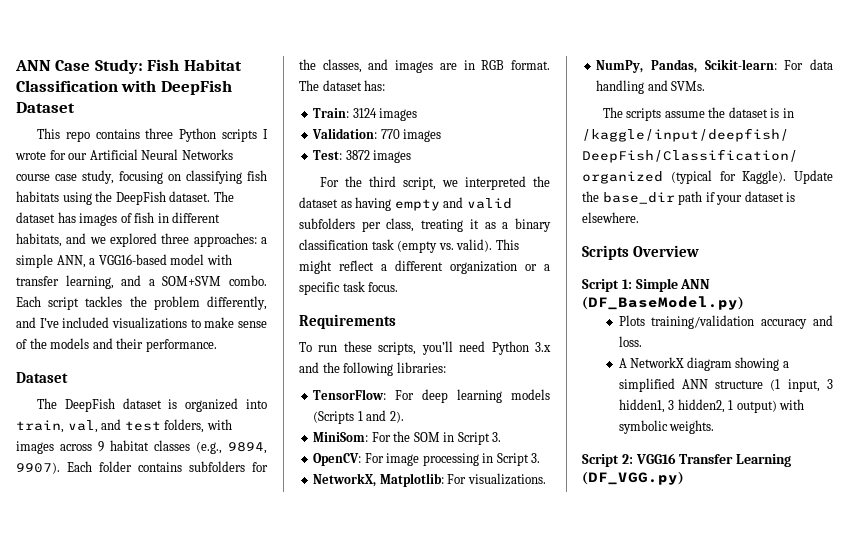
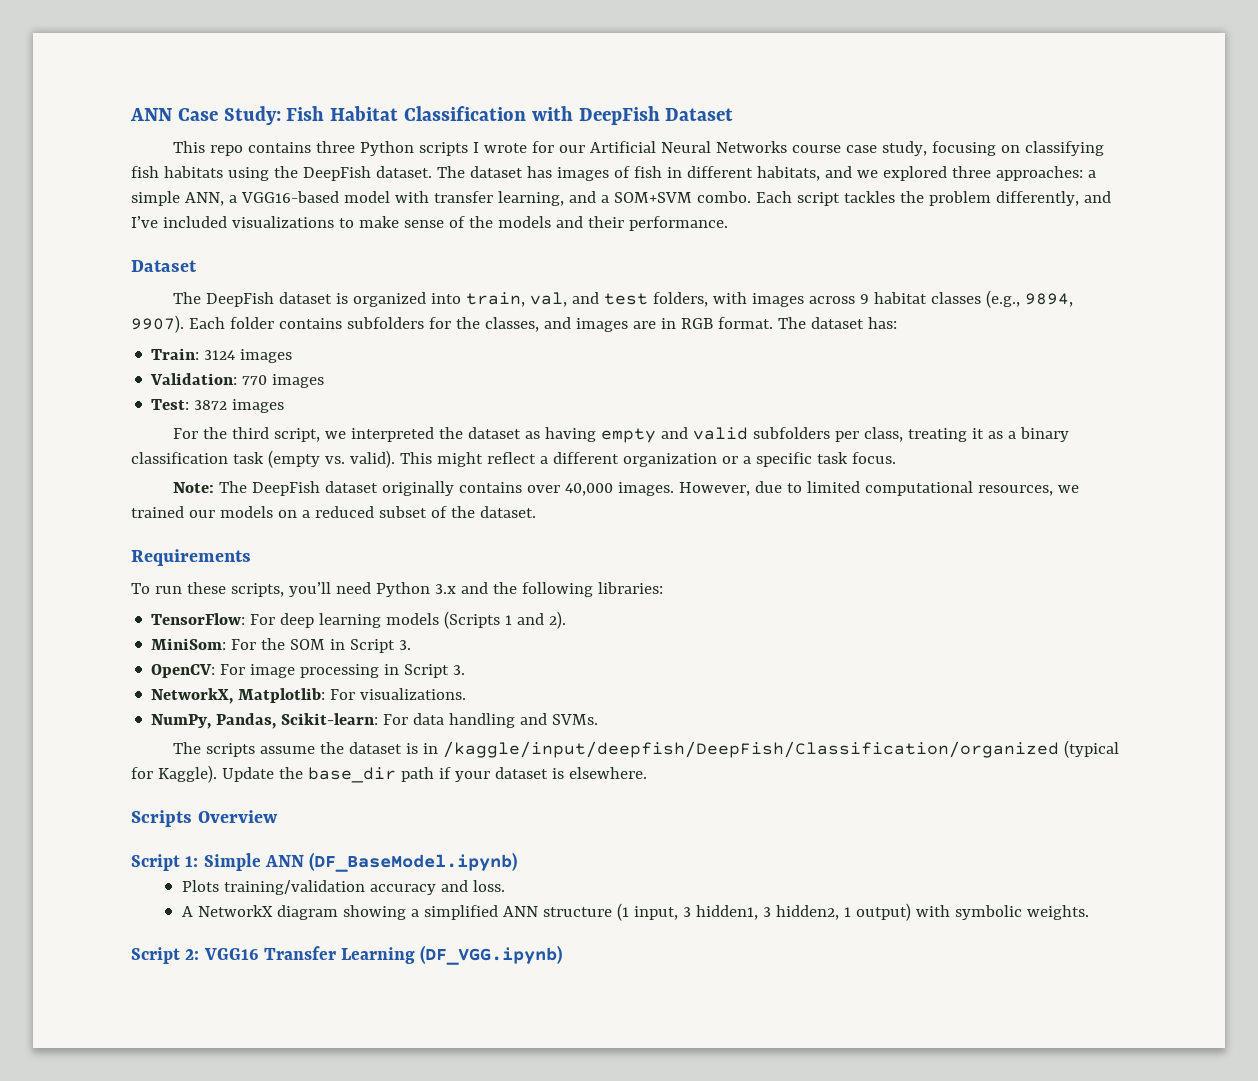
(399, 287) none -> [173,481,1080,496] [131,506,536,518] // Note: The DeepFish dataset originally contains over 40,000 images. However, due to limited computational resources, we trained our models on a reduced subset of the dataset.
[582,296,744,310] (DF_BaseModel.py) -> [309,852,518,872] (DF_BaseModel.ipynb)
[582,471,684,485] (DF_VGG.py) -> [420,945,563,965] (DF_VGG.ipynb)

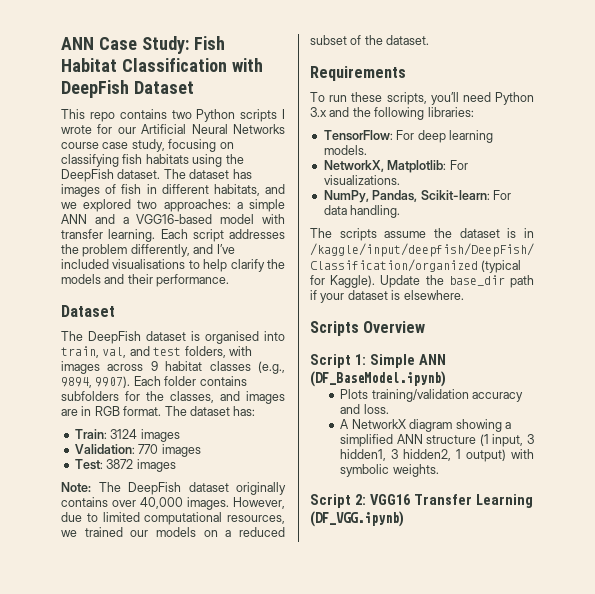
[316,141,356,153] three -> [171,110,192,119] two
[951,166,991,178] three -> [137,200,158,209] two
[184,192,224,206] ANN, -> [61,214,115,224] ANN and
[497,191,751,206] learning, and a SOM+SVM combo. -> [108,229,156,242] learning.
[843,191,895,203] tackles -> [229,229,285,239] addresses
[231,216,465,228] visualizations to make sense of -> [112,259,265,272] visualisations to help clarify
[353,292,427,307] organized -> [205,331,259,344] organised
[173,427,1070,443] [131,450,896,468] // For the third script, we interpreted the dataset as having empty and valid subfolders per class, treating it as a binary classification task (empty vs. valid). This might reflect a different organization or a specific task focus. -> (176, 465) none
[386,611,567,629] [151,638,412,653] [151,664,466,678] models (Scripts 1 and 2). // MiniSom: For the SOM in Script 3. // OpenCV: For image processing in Script 3. -> [323,145,367,155] models.
[449,713,599,728] handling and SVMs. -> [350,205,401,218] handling.

